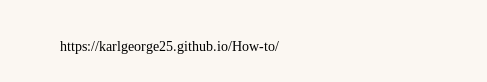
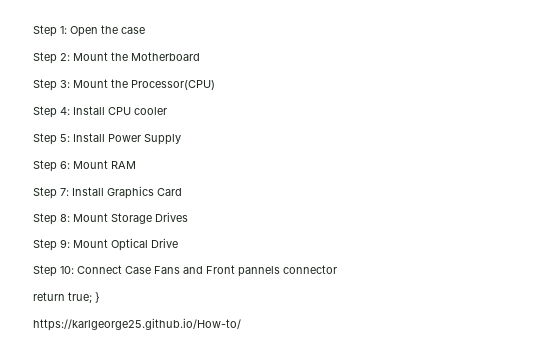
(60, 47) none -> [33,25,145,37] [33,52,200,64] [33,79,215,91] [33,106,167,118] [33,133,181,145] [33,160,136,172] [33,186,182,199] [33,212,188,225] [33,238,178,251] [33,265,337,277] [33,292,100,303] Step 1: Open the case // Step 2: Mount the Motherboard // Step 3: Mount the Processor(CPU) // Step 4: Install CPU cooler // Step 5: Install Power Supply // Step 6: Mount RAM // Step 7: Install Graphics Card // Step 8: Mount Storage Drives // Step 9: Mount Optical Drive // Step 10: Connect Case Fans and Front pannels connector // return true; } //

